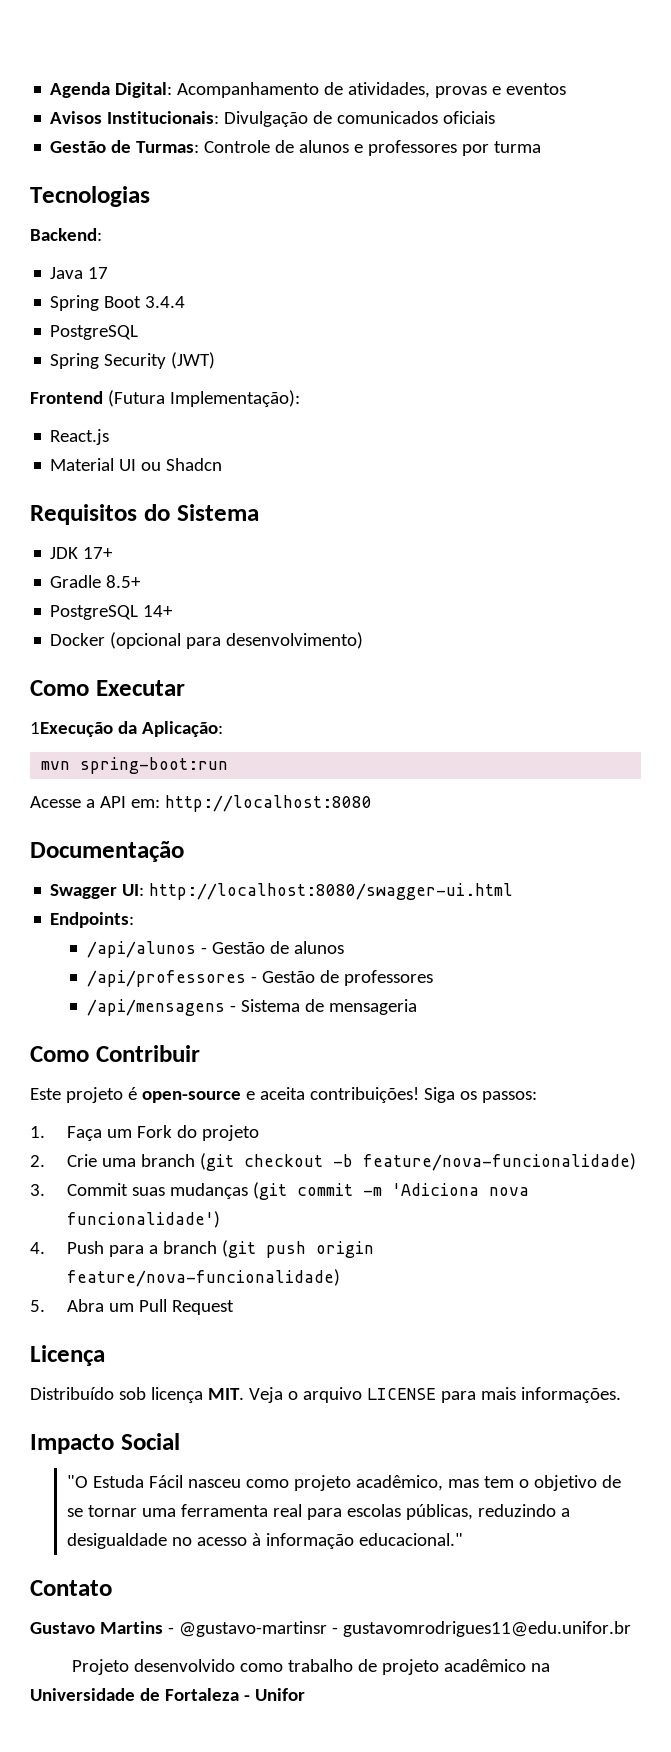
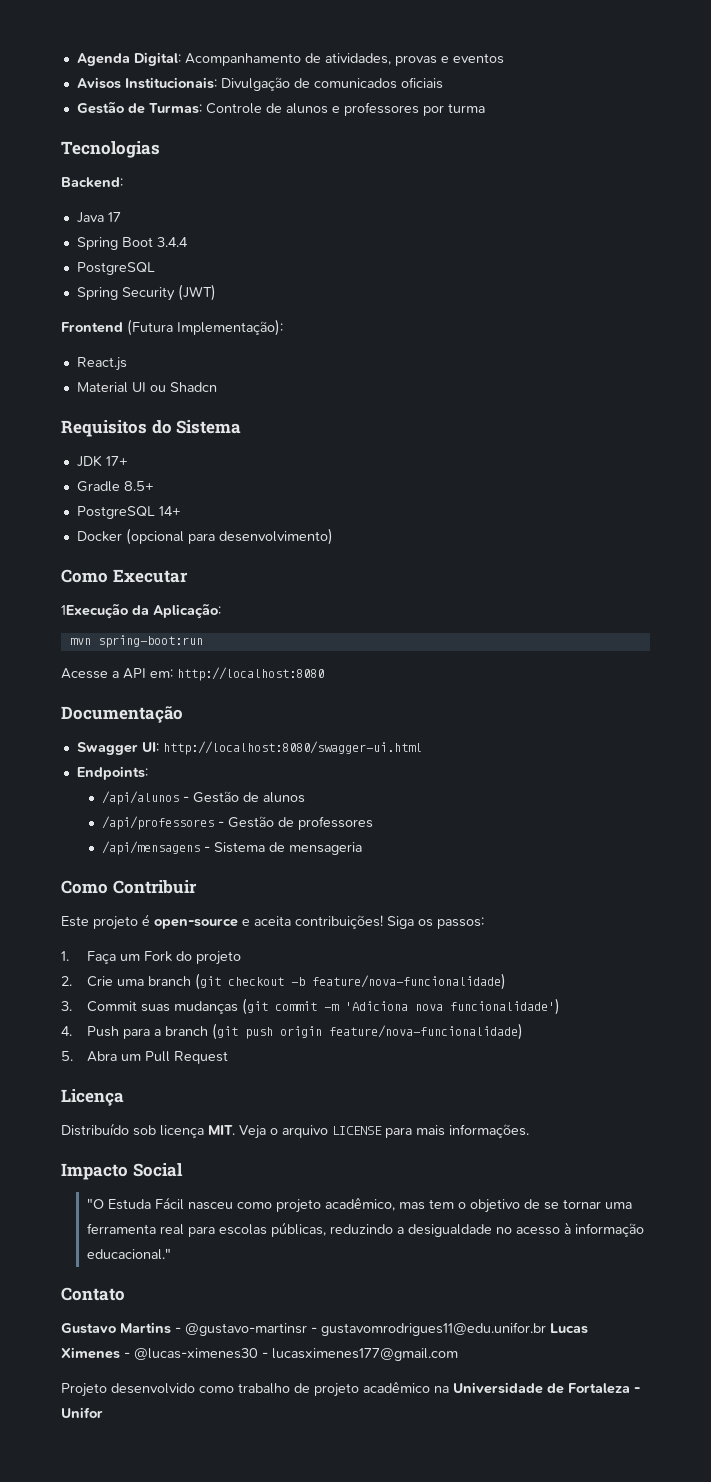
(631, 1629) none -> [550,1323,588,1334] [61,1347,458,1361] Lucas Ximenes - @lucas-ximenes30 - lucasximenes177@gmail.com

